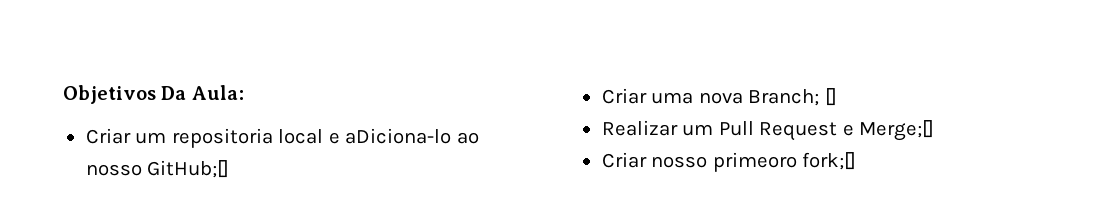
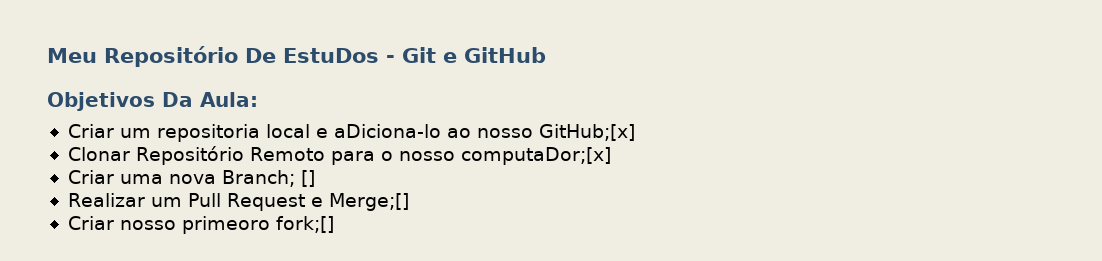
(63, 94) none -> [47,46,546,67] Meu Repositório De EstuDos - Git e GitHub //
[147,160,230,178] GitHub;[] -> [538,124,635,141] [67,146,611,165] GitHub;[x] // Clonar Repositório Remoto para o nosso computaDor;[x]

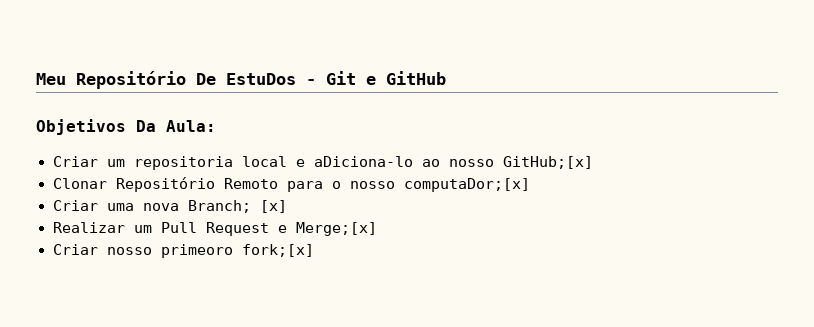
[300,170,315,187] [] -> [259,200,287,213] [x]
[328,193,409,211] Merge;[] -> [295,222,377,236] Merge;[x]
[275,216,334,233] fork;[] -> [241,244,314,257] fork;[x]

